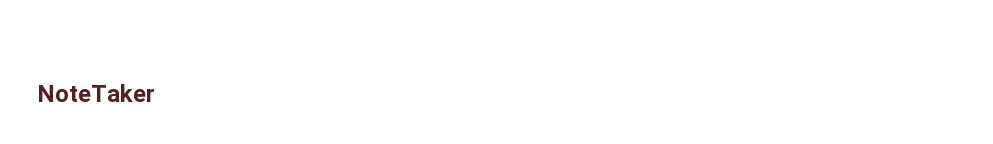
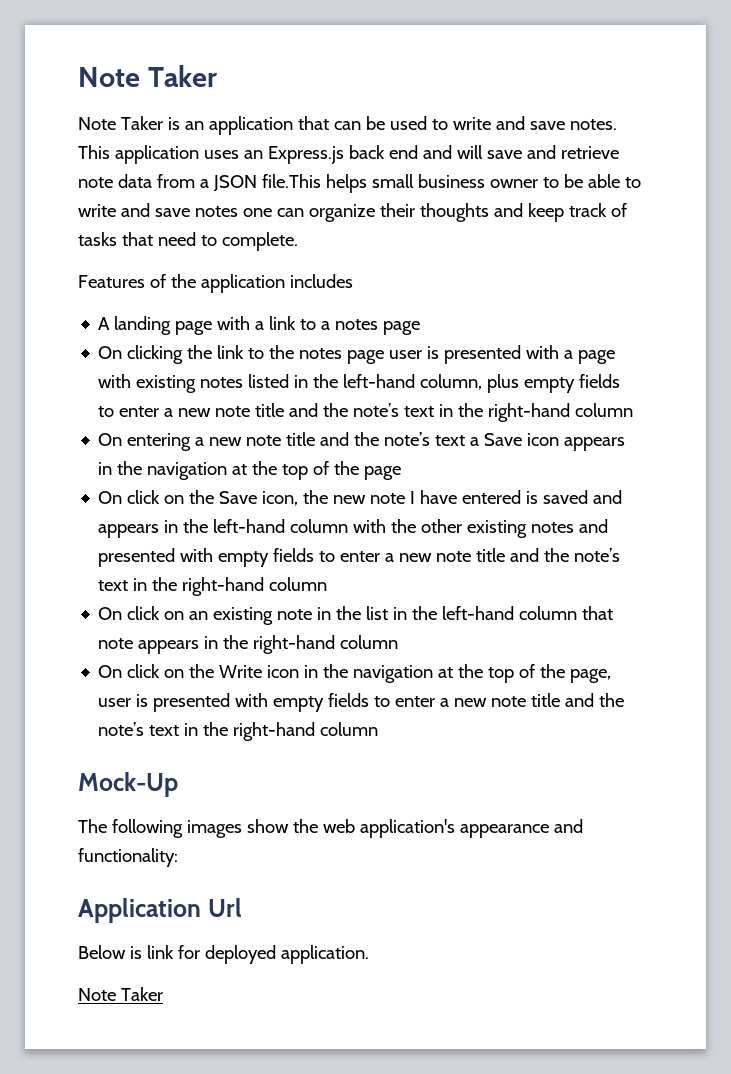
[37,84,155,102] NoteTaker -> [78,65,217,87] [78,116,617,135] [78,145,619,164] [78,174,641,193] [78,203,627,222] [78,232,298,251] [78,274,353,293] [98,316,421,335] [98,345,616,364] [98,374,621,393] [98,403,634,422] [98,432,626,451] [98,461,402,480] [98,490,623,506] [98,519,609,538] [98,548,621,567] [98,577,328,596] [98,606,614,625] [98,635,399,654] [98,664,612,683] [98,693,625,712] [98,722,379,741] [78,772,178,797] [78,819,583,838] [78,848,178,867] [78,898,242,923] [78,945,369,964] [78,987,163,1001] Note Taker // Note Taker is an application that can be used to write and save notes. This application uses an Express.js back end and will save and retrieve note data from a JSON file.This helps small business owner to be able to write and save notes one can organize their thoughts and keep track of tasks that need to complete. // Features of the application includes // A landing page with a link to a notes page // On clicking the link to the notes page user is presented with a page with existing notes listed in the left-hand column, plus empty fields to enter a new note title and the note’s text in the right-hand column // On entering a new note title and the note’s text a Save icon appears in the navigation at the top of the page // On click on the Save icon, the new note I have entered is saved and appears in the left-hand column with the other existing notes and presented with empty fields to enter a new note title and the note’s text in the right-hand column // On click on an existing note in the list in the left-hand column that note appears in the right-hand column // On click on the Write icon in the navigation at the top of the page, user is presented with empty fields to enter a new note title and the note’s text in the right-hand column // Mock-Up // The following images show the web application's appearance and functionality: // Application Url // Below is link for deployed application. // Note Taker

